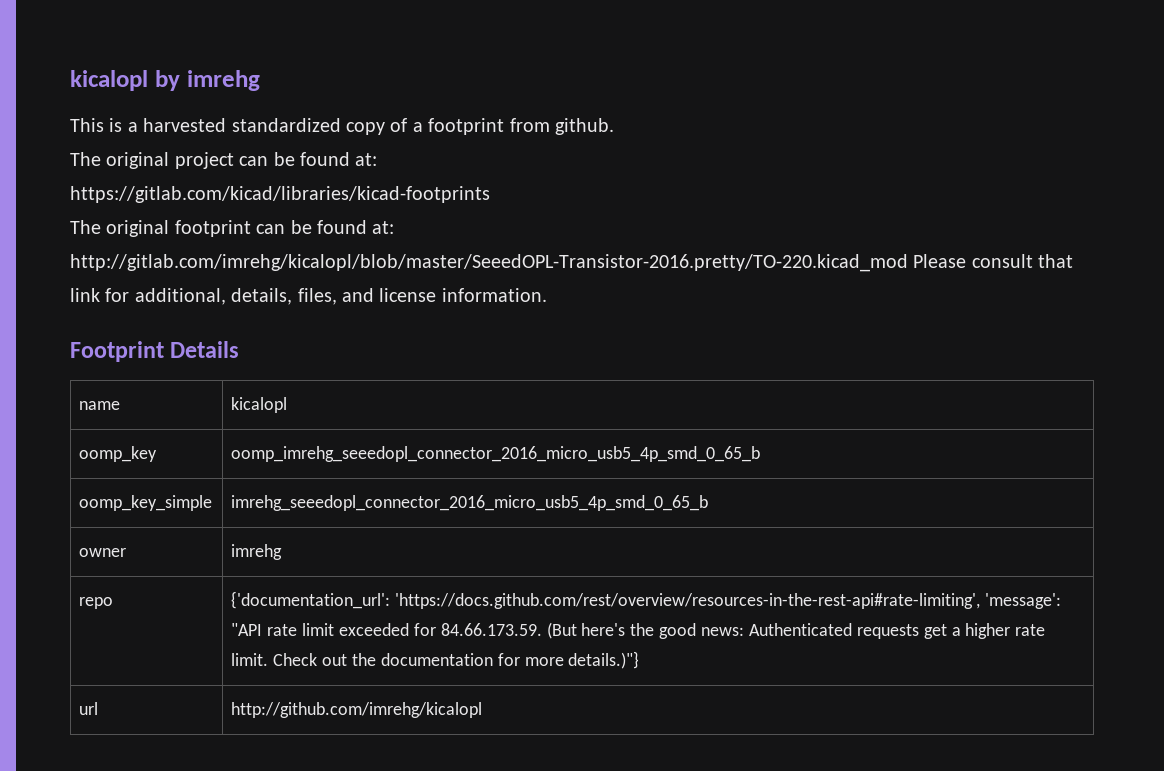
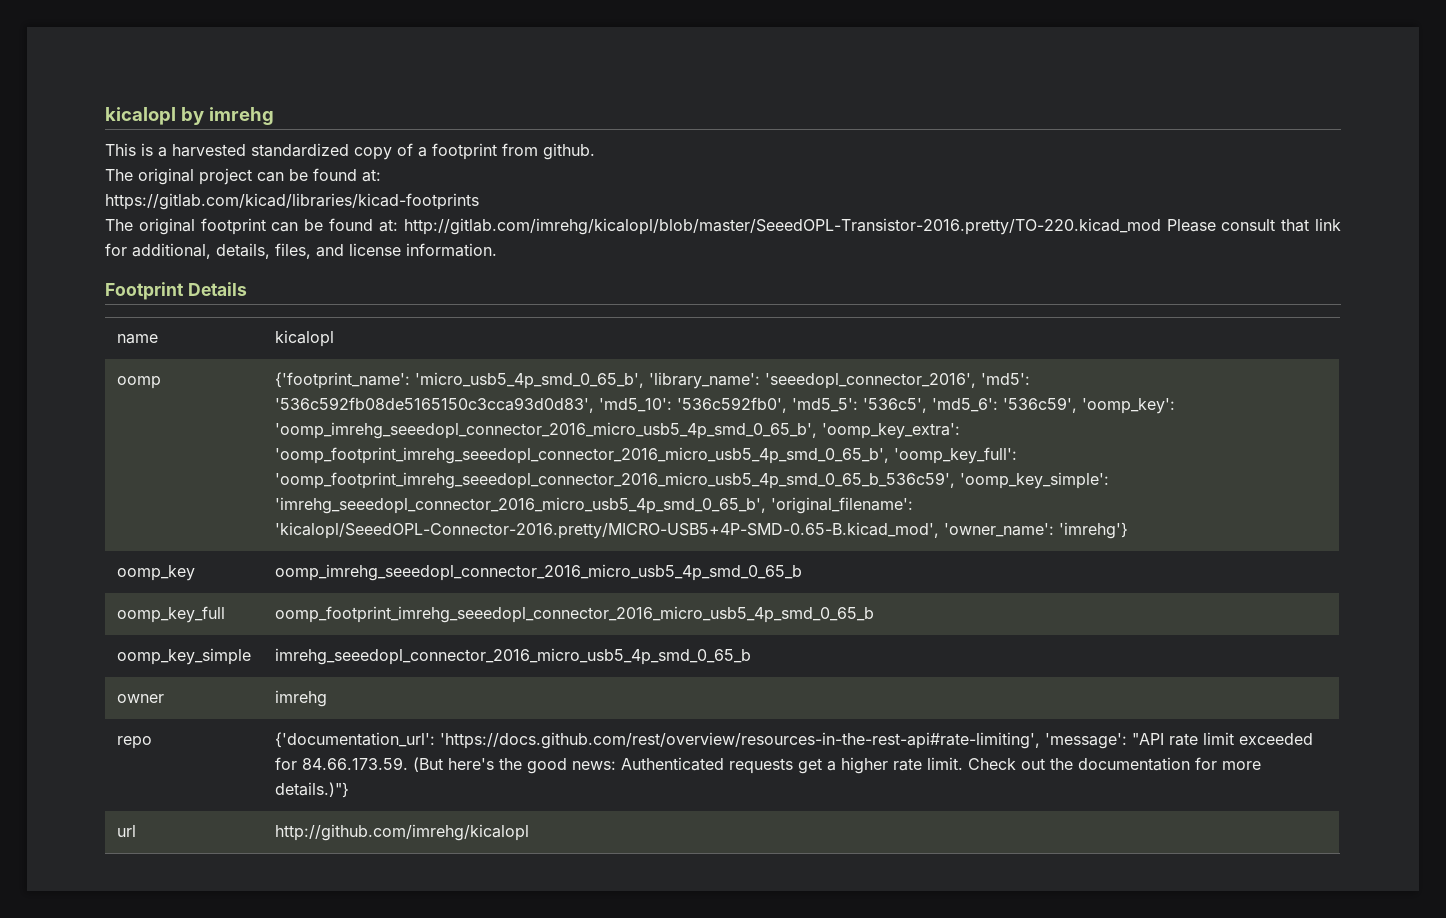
(288, 405) none -> [116,376,161,389] [274,372,1030,389] [274,397,1175,414] [274,422,960,439] [274,447,1017,464] [274,472,1109,489] [274,497,913,514] [274,522,1128,539] // oomp | {'footprint_name': 'micro_usb5_4p_smd_0_65_b', 'library_name': 'seeedopl_connector_2016', 'md5': '536c592fb08de5165150c3cca93d0d83', 'md5_10': '536c592fb0', 'md5_5': '536c5', 'md5_6': '536c59', 'oomp_key': 'oomp_imrehg_seeedopl_connector_2016_micro_usb5_4p_smd_0_65_b', 'oomp_key_extra': 'oomp_footprint_imrehg_seeedopl_connector_2016_micro_usb5_4p_smd_0_65_b', 'oomp_key_full': 'oomp_footprint_imrehg_seeedopl_connector_2016_micro_usb5_4p_smd_0_65_b_536c59', 'oomp_key_simple': 'imrehg_seeedopl_connector_2016_micro_usb5_4p_smd_0_65_b', 'original_filename': 'kicalopl/SeeedOPL-Connector-2016.pretty/MICRO-USB5+4P-SMD-0.65-B.kicad_mod', 'owner_name': 'imrehg'}
(761, 454) none -> [116,606,225,623] [274,606,874,623] // oomp_key_full | oomp_footprint_imrehg_seeedopl_connector_2016_micro_usb5_4p_smd_0_65_b

